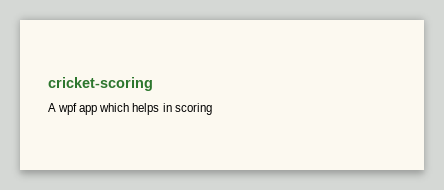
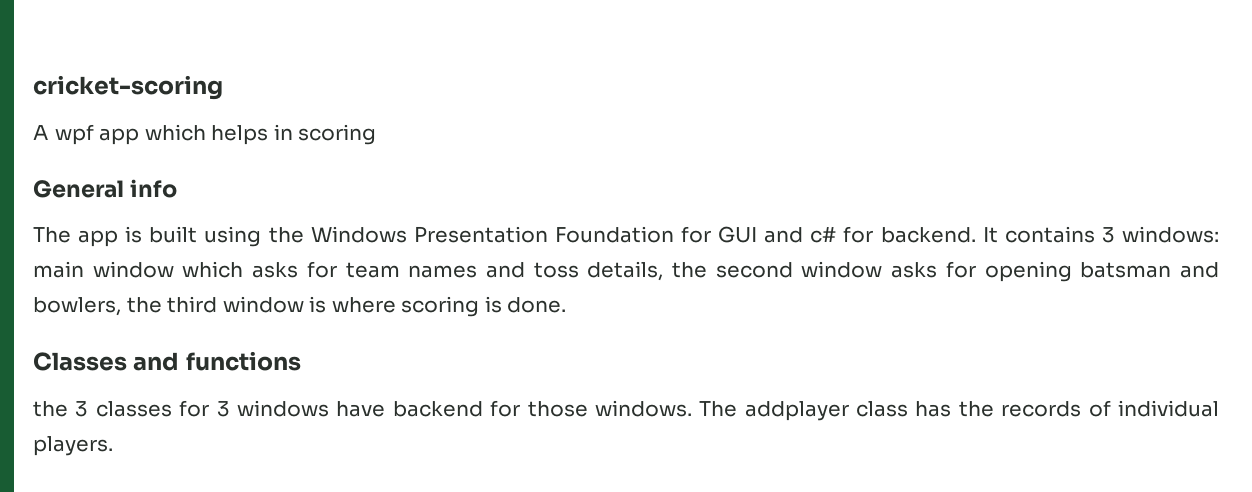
(212, 109) none -> [33,179,178,198] [33,226,1219,247] [33,261,1220,282] [33,296,567,317] [33,351,301,371] [33,400,1220,421] [33,436,113,456] // General info // The app is built using the Windows Presentation Foundation for GUI and c# for backend. It contains 3 windows: main window which asks for team names and toss details, the second window asks for opening batsman and bowlers, the third window is where scoring is done. // Classes and functions // the 3 classes for 3 windows have backend for those windows. The addplayer class has the records of individual players.

